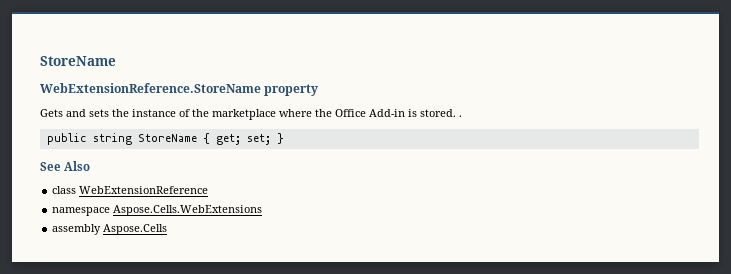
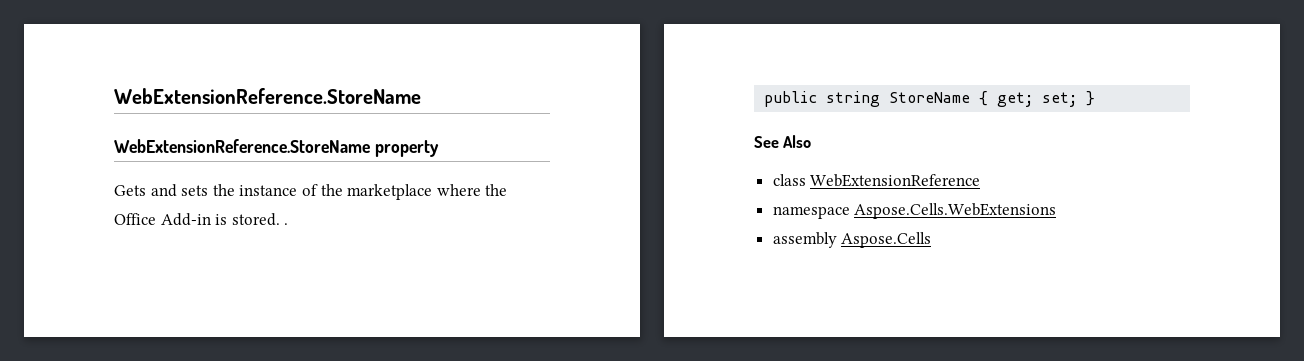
[40,56,116,66] StoreName -> [114,88,421,104] WebExtensionReference.StoreName

